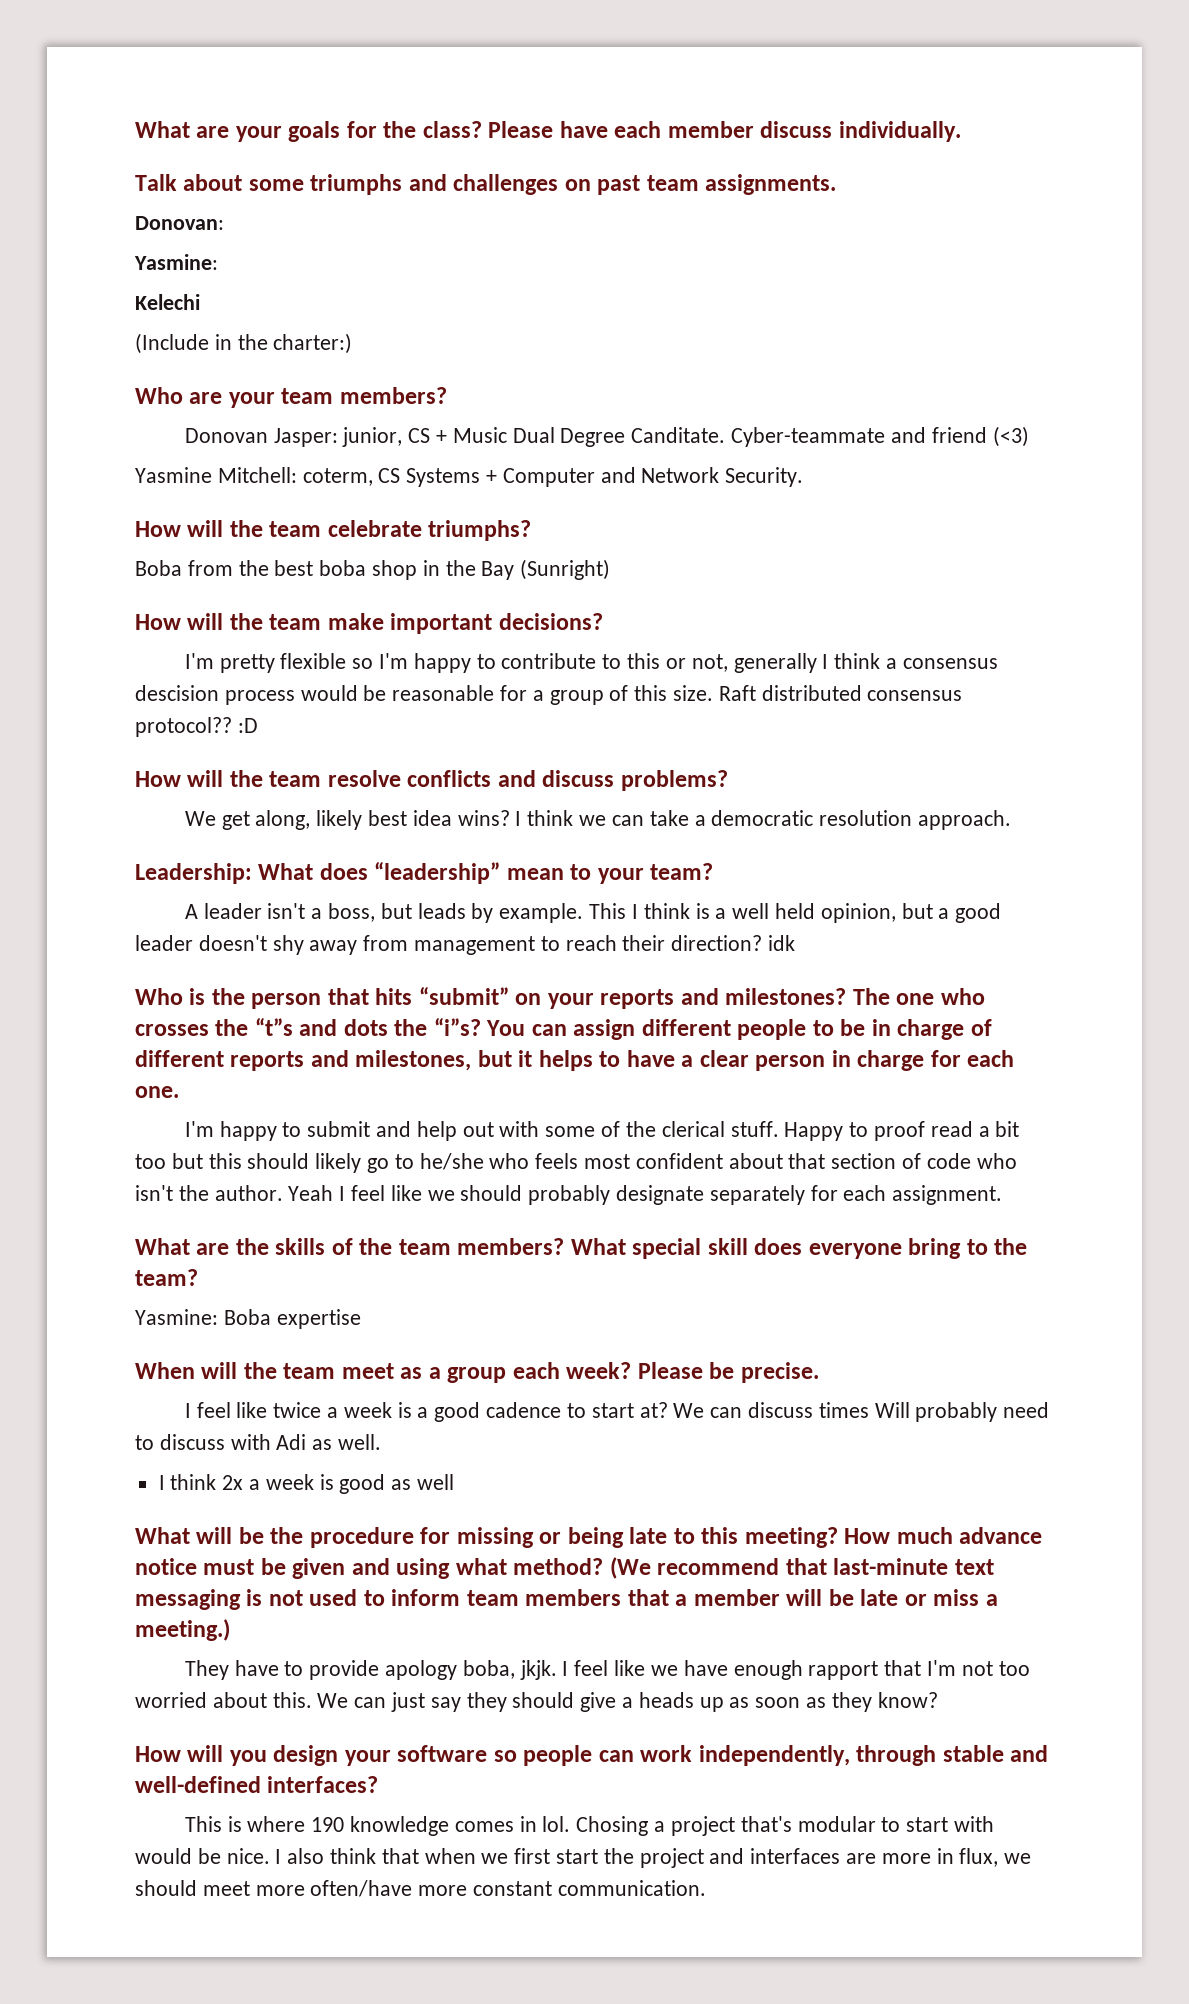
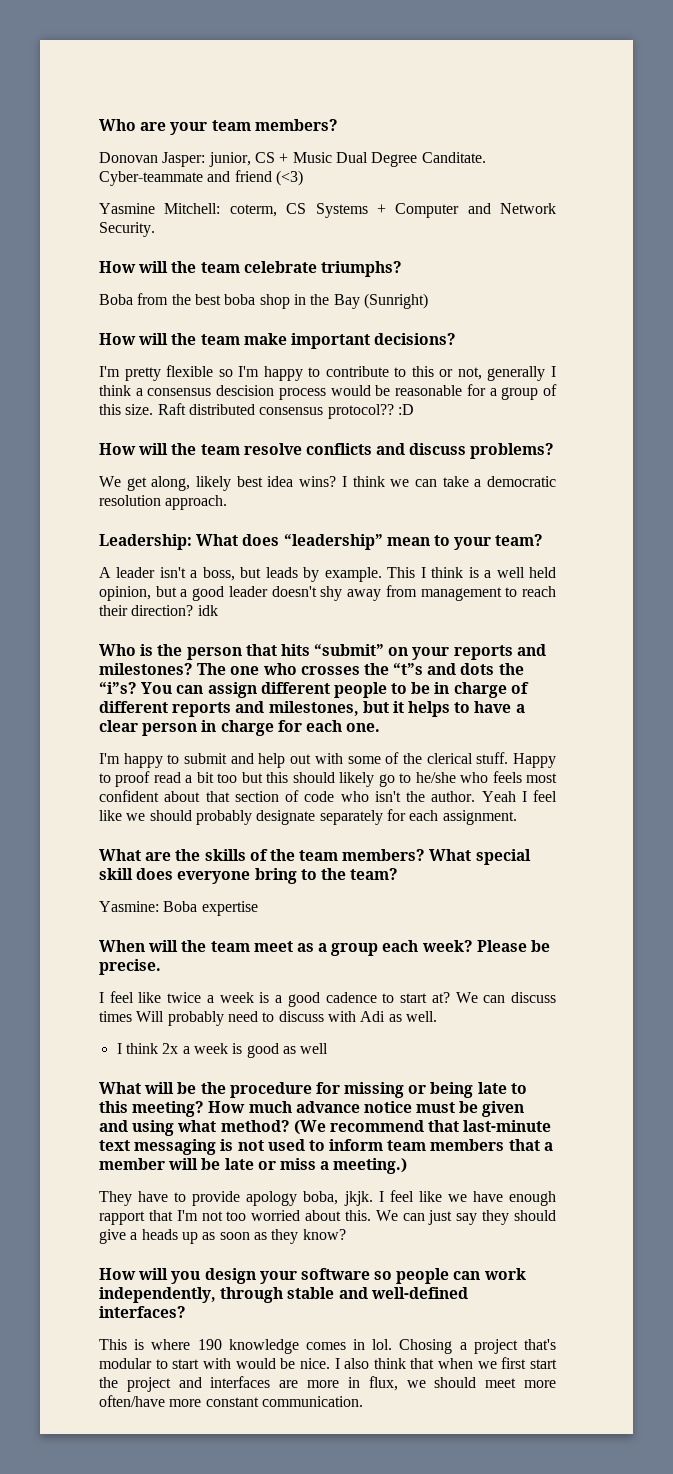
[135,121,961,142] [135,174,837,195] [135,216,224,230] [134,254,218,270] [135,294,200,310] [135,333,353,354] What are your goals for the class? Please have each member discuss individually. // Talk about some triumphs and challenges on past team assignments. // Donovan: // Yasmine: // Kelechi // (Include in the charter:) // -> (99, 125) none

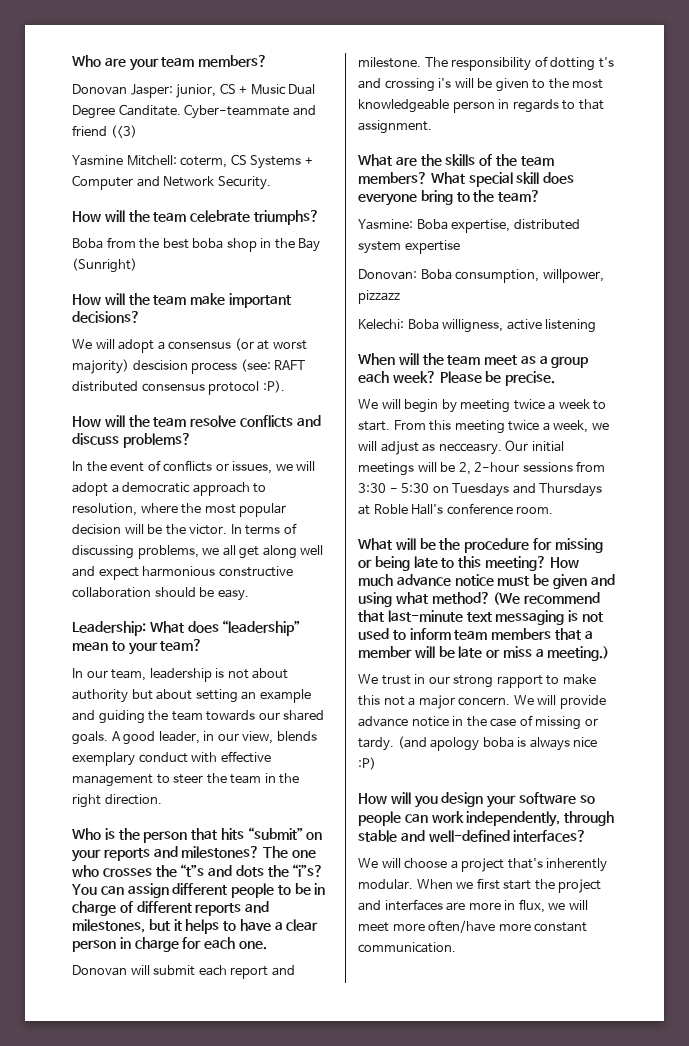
[99,365,557,381] [99,384,558,400] [99,403,414,419] I'm pretty flexible so I'm happy to contribute to this or not, generally I think a consensus descision process would be reasonable for a group of this size. Raft distributed consensus protocol?? :D -> [72,338,307,353] [72,359,306,374] [72,380,285,395] We will adopt a consensus (or at worst majority) descision process (see: RAFT distributed consensus protocol :P).
[99,476,556,491] [99,495,228,510] We get along, likely best idea wins? I think we can take a democratic resolution approach. -> [72,460,316,474] [72,482,267,496] [72,503,287,517] [72,523,297,535] [72,545,324,559] [72,566,293,580] [72,587,249,601] In the event of conflicts or issues, we will adopt a democratic approach to resolution, where the most popular decision will be the victor. In terms of discussing problems, we all get along well and expect harmonious constructive collaboration should be easy.
[99,567,556,582] [99,585,556,601] [99,605,218,616] A leader isn't a boss, but leads by example. This I think is a well held opinion, but a good leader doesn't shy away from management to reach their direction? idk -> [72,668,289,682] [72,689,311,703] [72,710,325,724] [72,731,317,745] [72,751,271,766] [72,773,300,787] [72,794,162,808] In our team, leadership is not about authority but about setting an example and guiding the team towards our shared goals. A good leader, in our view, blends exemplary conduct with effective management to steer the team in the right direction.
[99,752,556,768] [99,771,557,787] [99,790,557,802] [99,809,439,825] I'm happy to submit and help out with some of the clerical stuff. Happy to proof read a bit too but this should likely go to he/she who feels most confident about that section of code who isn't the author. Yeah I feel like we should probably designate separately for each -> [72,965,295,979] [358,56,614,71] [358,78,604,92] [358,99,604,113] Donovan will submit each report and milestone. The responsibility of dotting t's and crossing i's will be given to the most knowledgeable person in regards to that
[201,901,258,916] expertise -> [451,219,580,233] [358,240,460,254] [358,269,604,283] [358,290,400,304] [358,319,597,333] expertise, distributed system expertise // Donovan: Boba consumption, willpower, pizzazz // Kelechi: Boba willigness, active listening
[99,991,556,1007] [99,1011,437,1026] [116,1043,329,1058] I feel like twice a week is a good cadence to start at? We can discuss times Will probably need to discuss with Adi as well. // I think 2x a week is good as well -> [358,399,607,413] [358,420,609,434] [358,440,564,455] [358,461,606,476] [358,483,603,497] [358,503,554,515] We will begin by meeting twice a week to start. From this meeting twice a week, we will adjust as necceasry. Our initial meetings will be 2, 2-hour sessions from 3:30 - 5:30 on Tuesdays and Thursdays at Roble Hall's conference room.
[99,1190,556,1206] [99,1210,557,1225] [99,1229,346,1244] They have to provide apology boba, jkjk. I feel like we have enough rapport that I'm not too worried about this. We can just say they should give a heads up as soon as they know? -> [358,674,596,688] [358,695,606,709] [358,715,598,730] [358,736,598,751] [358,757,376,770] We trust in our strong rapport to make this not a major concern. We will provide advance notice in the case of missing or tardy. (and apology boba is always nice :P)
[99,1339,556,1354] [99,1358,474,1369] This is where 190 knowledge comes in lol. Chosing a project that's modular to start with would be nice. I also think that when -> [358,858,608,872] [358,879,453,890] We will choose a project that's inherently modular. When
[434,1377,477,1388] should -> [568,900,588,910] will

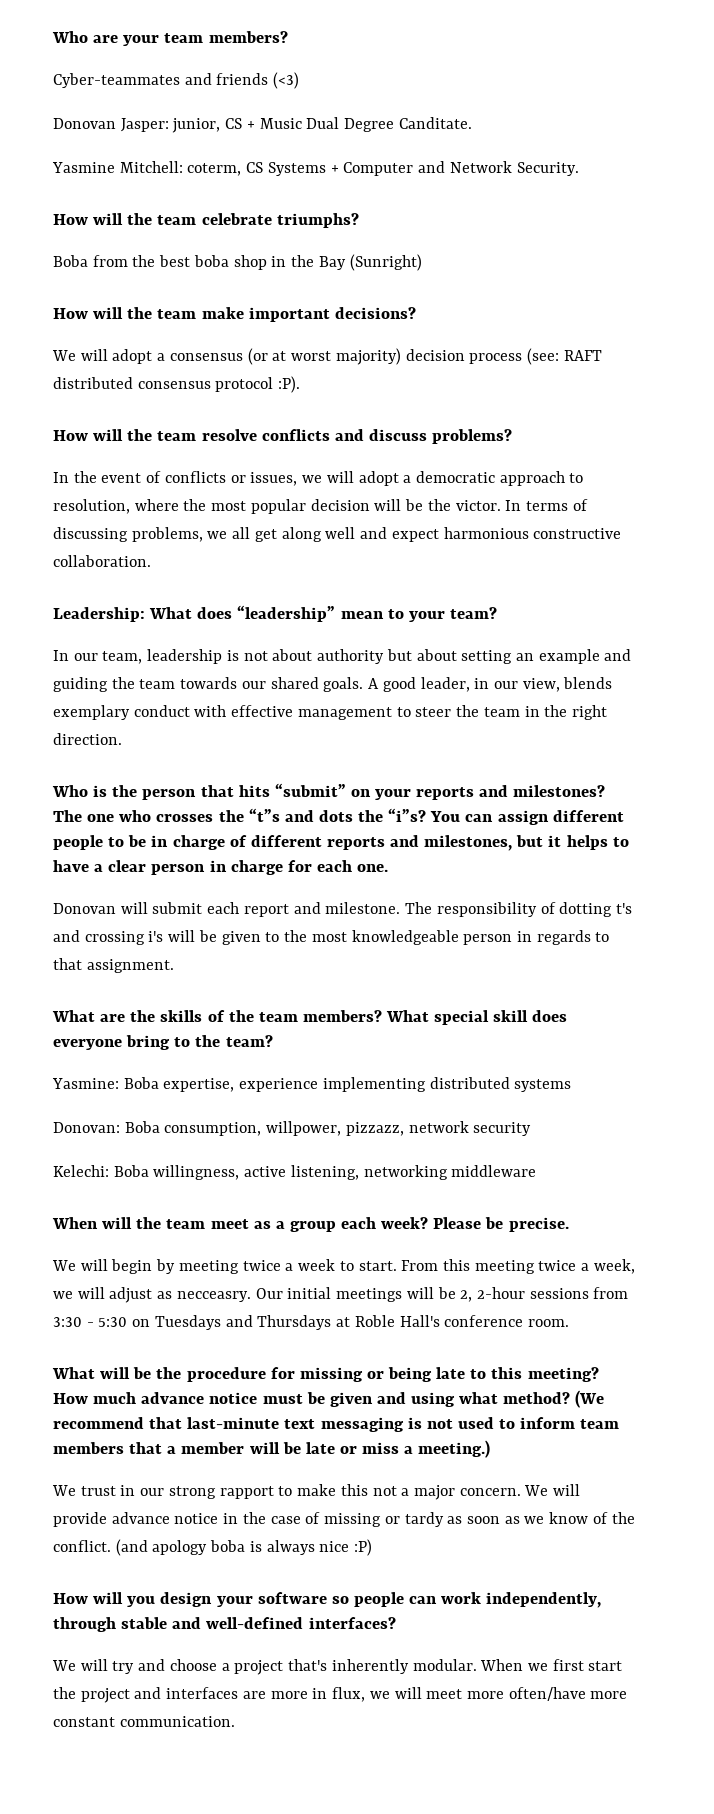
(268, 61) none -> [53,72,300,89] // Cyber-teammates and friends (<3)
[184,104,316,119] [72,125,137,139] Cyber-teammate and friend (<3) -> (472, 123) none
[132,360,188,371] descision -> [405,349,465,361] decision
[72,587,249,601] collaboration should be easy. -> [53,555,151,567] collaboration.
[513,219,580,230] [358,240,460,254] distributed system expertise -> [239,1077,572,1092] experience implementing distributed systems
[358,290,400,304] pizzazz -> [345,1121,532,1136] pizzazz, network security
[442,319,597,333] willigness, active listening -> [153,1165,537,1180] willingness, active listening, networking middleware
[358,737,394,751] tardy. -> [404,1512,635,1527] [53,1540,111,1552] tardy as soon as we know of the conflict.
(401, 863) none -> [112,1659,166,1674] try and

